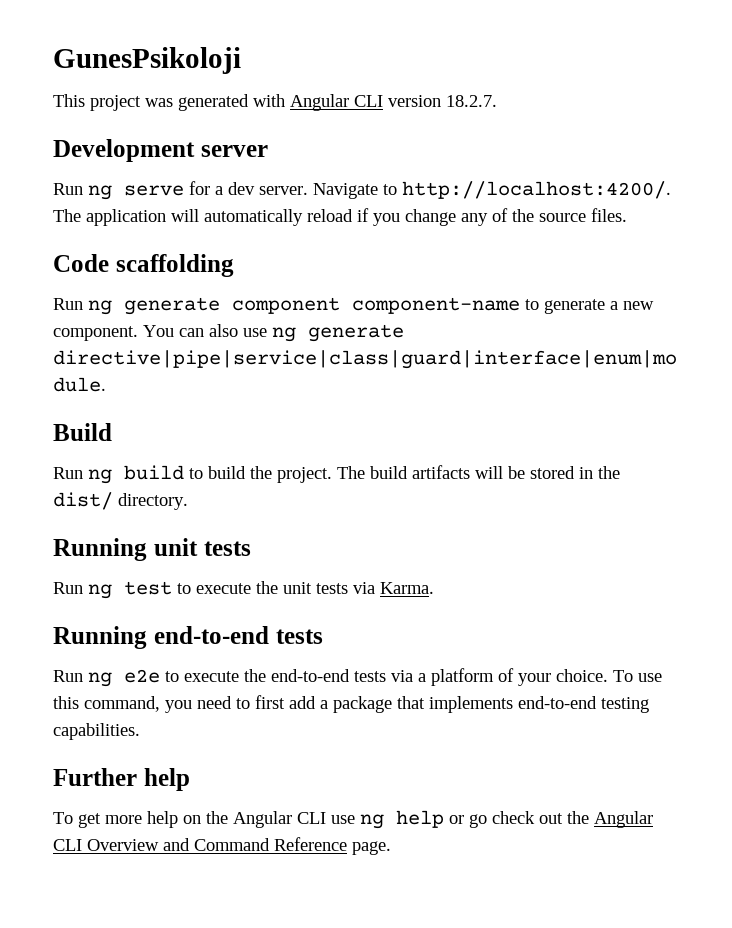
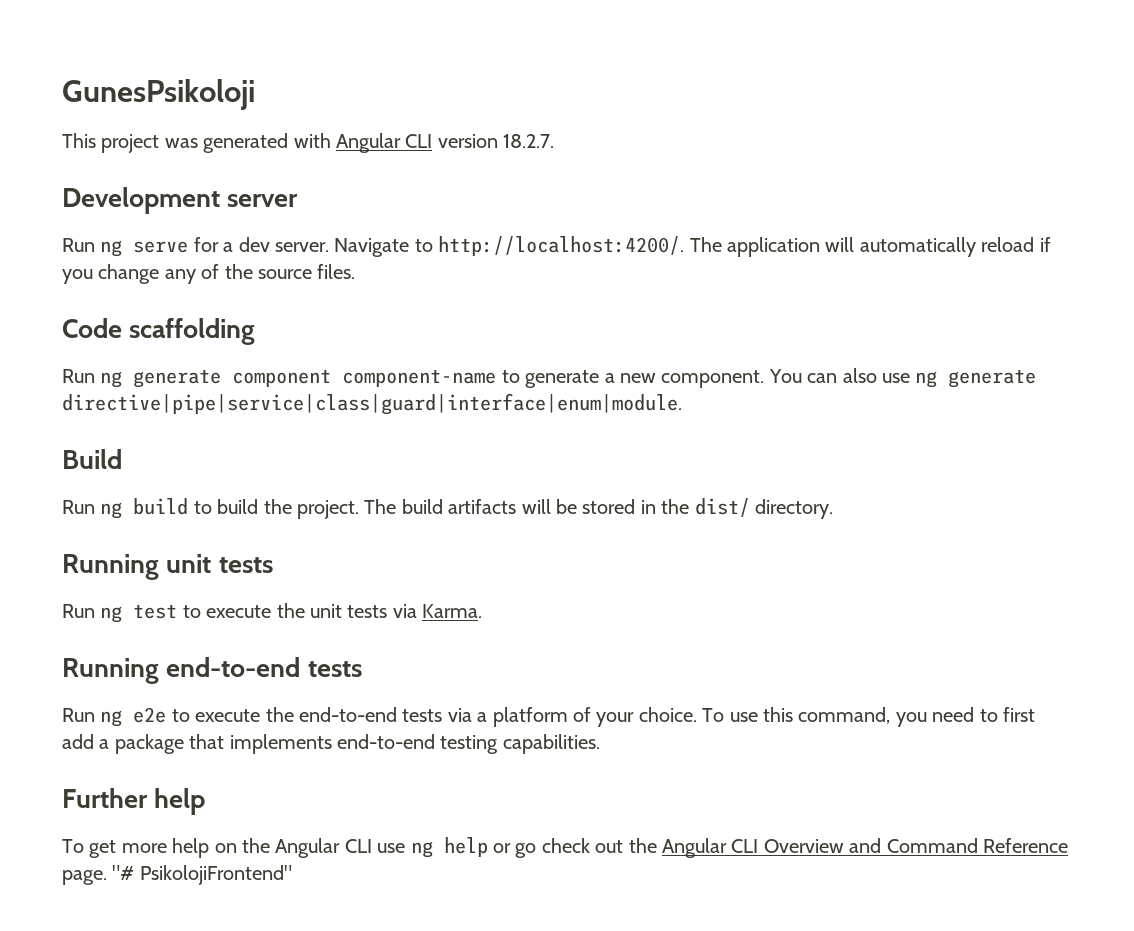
(391, 848) none -> [112,865,292,885] "# PsikolojiFrontend"

